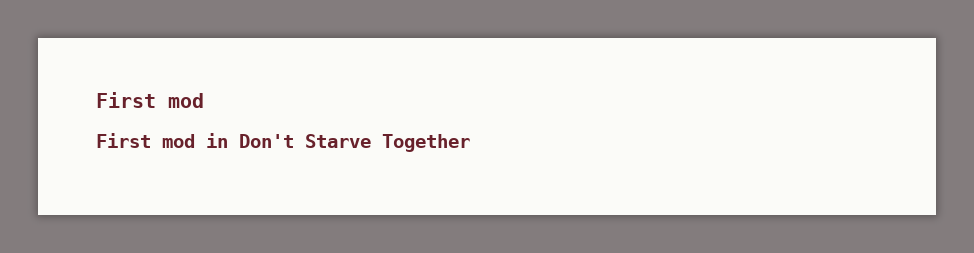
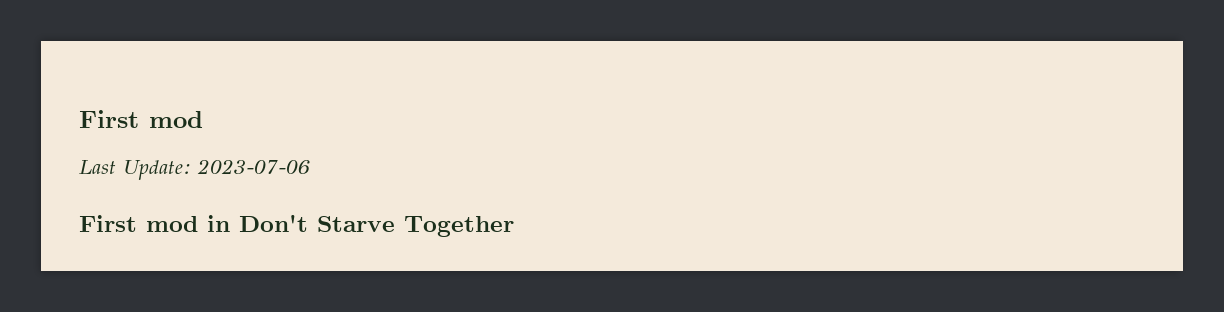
[96,92,204,108] First mod -> [79,110,203,128] [79,159,310,180] First mod // Last Update: 2023-07-06

